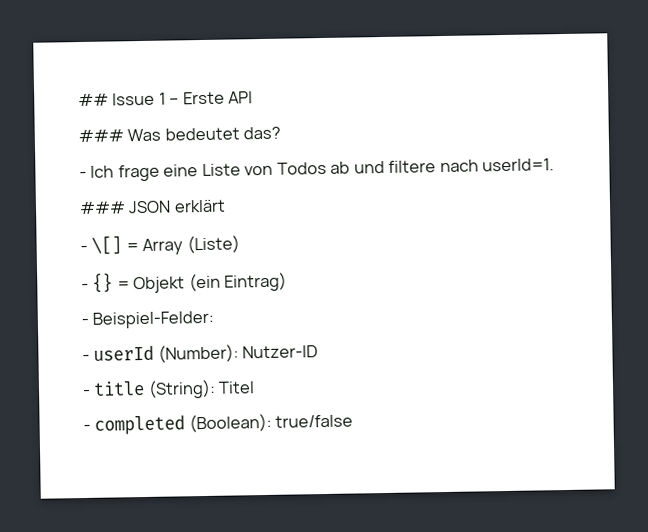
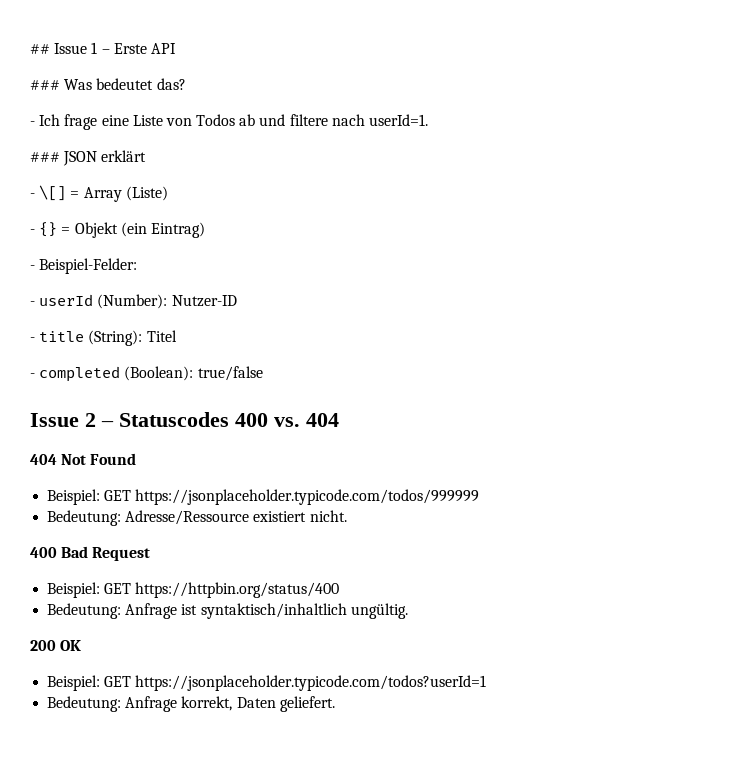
(354, 421) none -> [30,412,339,427] [30,453,137,465] [47,489,480,505] [47,510,347,526] [30,546,151,561] [47,582,340,598] [47,603,408,619] [30,640,82,651] [47,675,487,691] [47,696,335,712] // Issue 2 – Statuscodes 400 vs. 404 // 404 Not Found // Beispiel: GET https://jsonplaceholder.typicode.com/todos/999999 // Bedeutung: Adresse/Ressource existiert nicht. // 400 Bad Request // Beispiel: GET https://httpbin.org/status/400 // Bedeutung: Anfrage ist syntaktisch/inhaltlich ungültig. // 200 OK // Beispiel: GET https://jsonplaceholder.typicode.com/todos?userId=1 // Bedeutung: Anfrage korrekt, Daten geliefert.

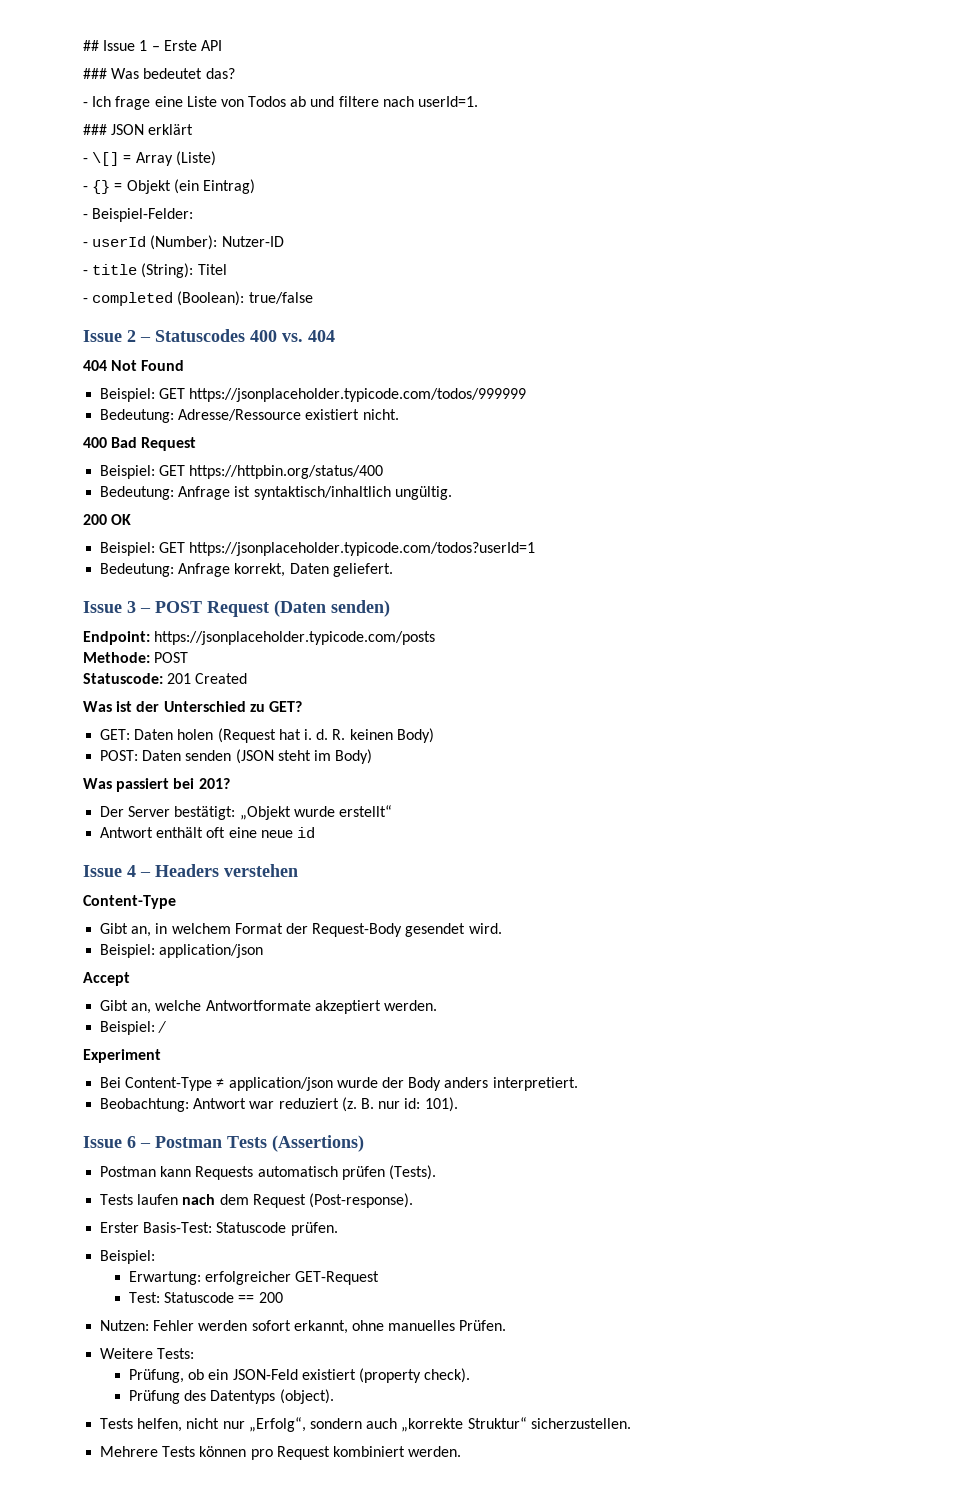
(335, 704) none -> [83,600,390,617] [83,631,436,645] [83,652,189,663] [83,673,248,684] [83,701,302,712] [100,728,434,743] [100,749,373,764] [83,778,230,792] [100,805,392,820] [100,827,315,838] [83,864,298,877] [83,895,176,909] [100,923,502,937] [100,944,264,958] [83,972,130,986] [100,1000,437,1014] [100,1021,167,1035] [83,1049,161,1063] [100,1077,578,1091] [100,1097,458,1112] [83,1135,364,1152] [100,1165,436,1180] [100,1193,413,1208] [100,1222,338,1236] [100,1250,156,1264] [129,1271,380,1285] [129,1292,283,1303] [100,1320,507,1334] [100,1348,195,1359] [129,1368,471,1383] [129,1389,334,1404] [100,1417,631,1432] [100,1446,462,1460] // Issue 3 – POST Request (Daten senden) // Endpoint: https://jsonplaceholder.typicode.com/posts // Methode: POST // Statuscode: 201 Created // Was ist der Unterschied zu GET? // GET: Daten holen (Request hat i. d. R. keinen Body) // POST: Daten senden (JSON steht im Body) // Was passiert bei 201? // Der Server bestätigt: „Objekt wurde erstellt“ // Antwort enthält oft eine neue id // Issue 4 – Headers verstehen // Content-Type // Gibt an, in welchem Format der Request-Body gesendet wird. // Beispiel: application/json // Accept // Gibt an, welche Antwortformate akzeptiert werden. // Beispiel: / // Experiment // Bei Content-Type ≠ application/json wurde der Body anders interpretiert. // Beobachtung: Antwort war reduziert (z. B. nur id: 101). // Issue 6 – Postman Tests (Assertions) // Postman kann Requests automatisch prüfen (Tests). // Tests laufen nach dem Request (Post-response). // Erster Basis-Test: Statuscode prüfen. // Beispiel: // Erwartung: erfolgreicher GET-Request // Test: Statuscode == 200 // Nutzen: Fehler werden sofort erkannt, ohne manuelles Prüfen. // Weitere Tests: // Prüfung, ob ein JSON-Feld existiert (property check). // Prüfung des Datentyps (object). // Tests helfen, nicht nur „Erfolg“, sondern auch „korrekte Struktur“ sicherzustellen. // Mehrere Tests können pro Request kombiniert werden.

